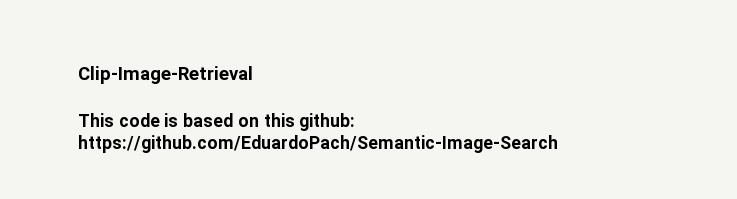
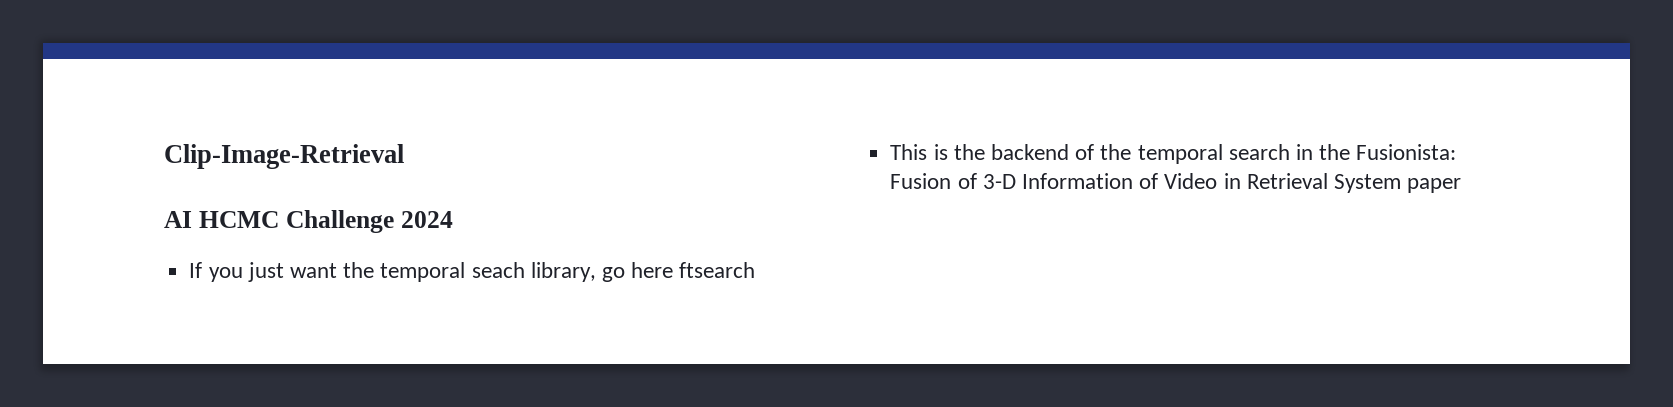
[78,113,356,131] [78,135,558,153] This code is based on this github: https://github.com/EduardoPach/Semantic-Image-Search -> [164,210,453,233] [189,262,756,282] [890,144,1457,164] [890,173,1462,193] AI HCMC Challenge 2024 // If you just want the temporal seach library, go here ftsearch // This is the backend of the temporal search in the Fusionista: Fusion of 3-D Information of Video in Retrieval System paper

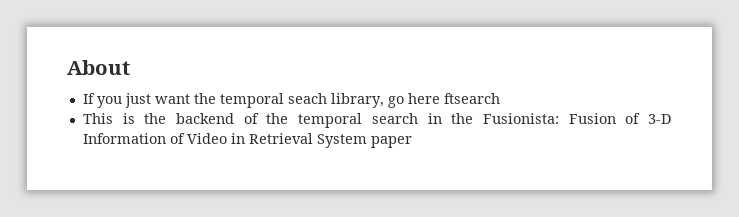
[164,144,404,169] [164,210,453,233] Clip-Image-Retrieval // AI HCMC Challenge 2024 -> [67,60,130,75] About

